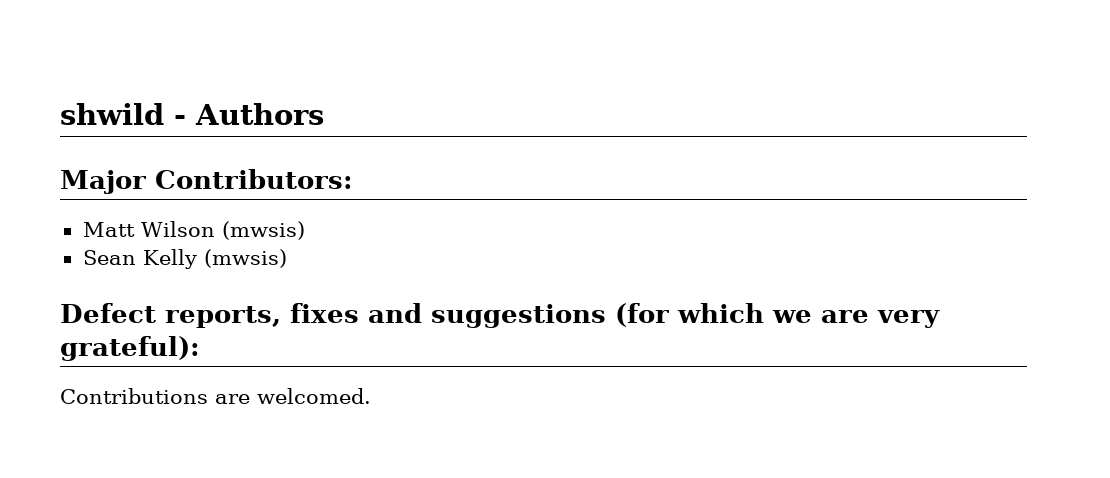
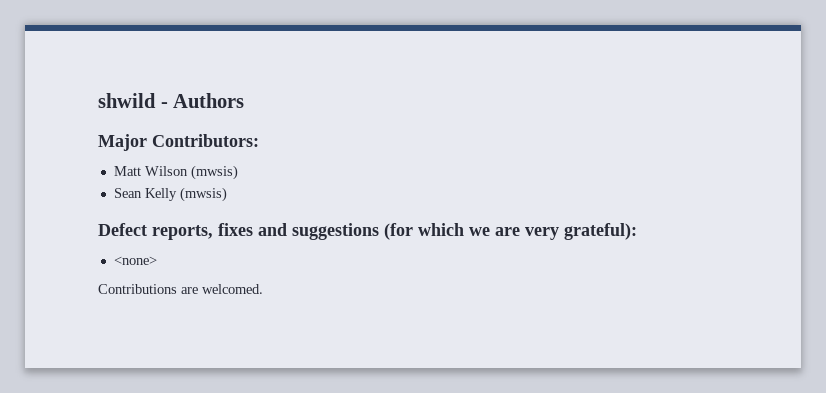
(200, 348) none -> [113,256,157,265] // <none>

